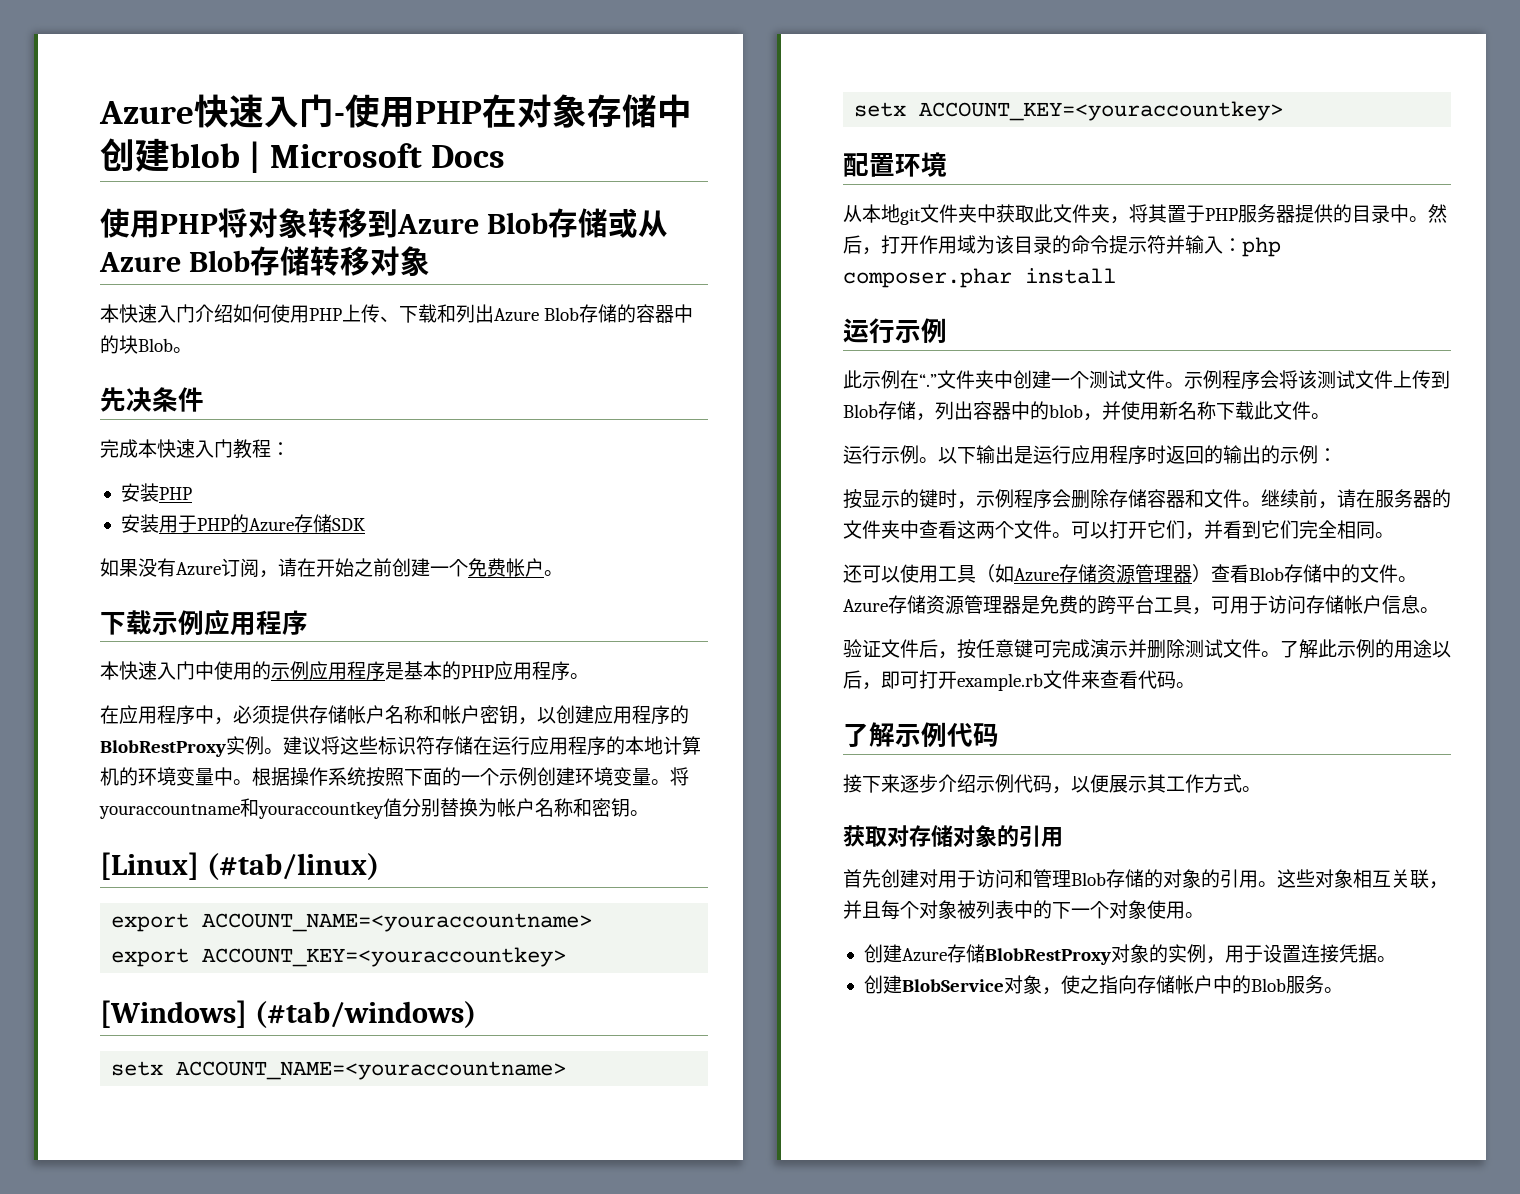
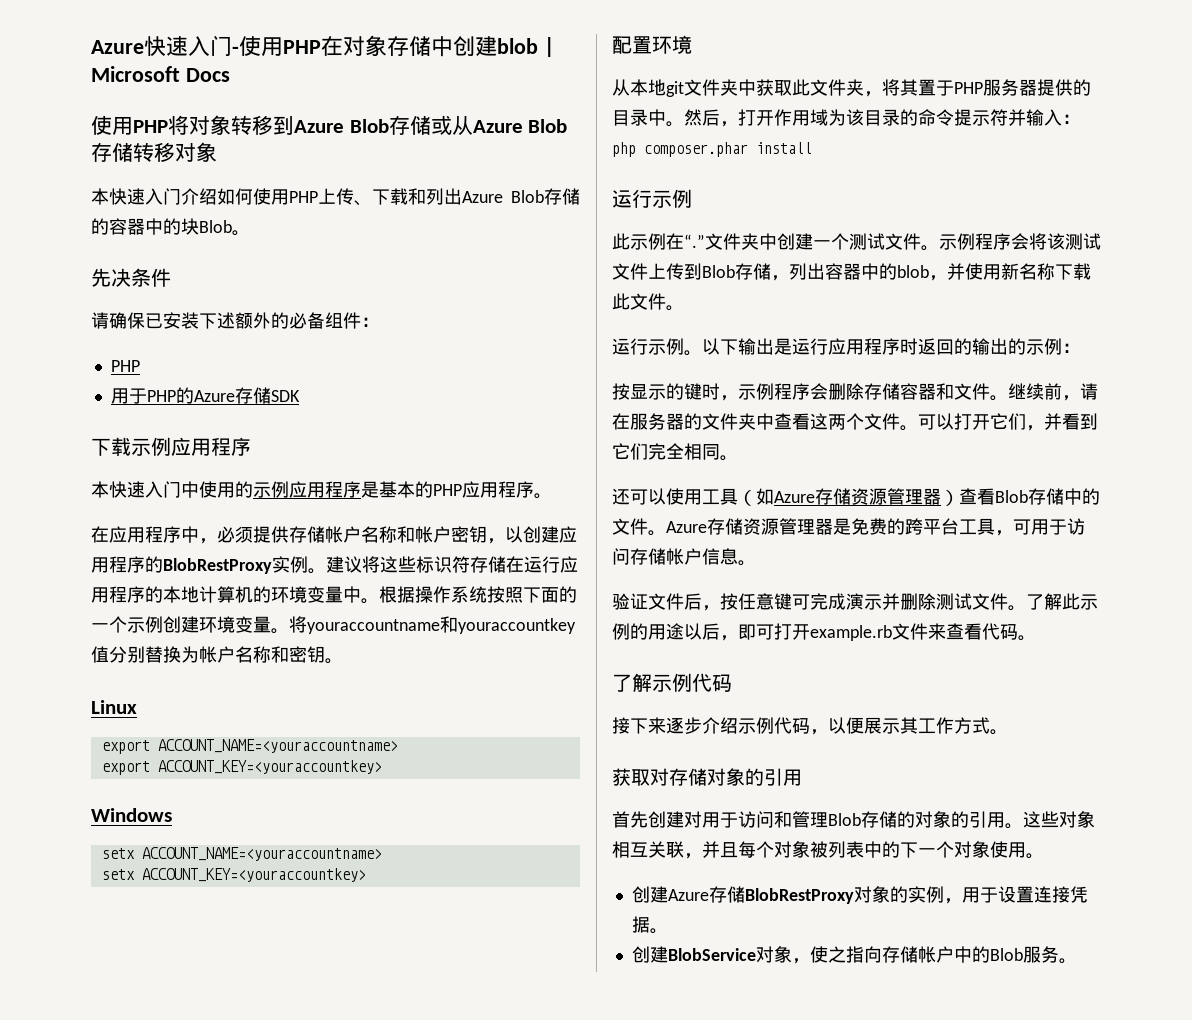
[100,439,290,459] [120,483,159,502] 完成本快速入门教程： // 安装 -> [91,312,379,329] 请确保已安装下述额外的必备组件： //
[120,514,159,533] 安装 -> (140, 366) none
[100,558,563,578] // 如果没有Azure订阅，请在开始之前创建一个免费帐户。 -> (300, 396) none
[100,852,379,880] [Linux] (#tab/linux) -> [91,700,137,714] Linux
[100,1000,476,1028] [Windows] (#tab/windows) -> [91,808,172,822] Windows

